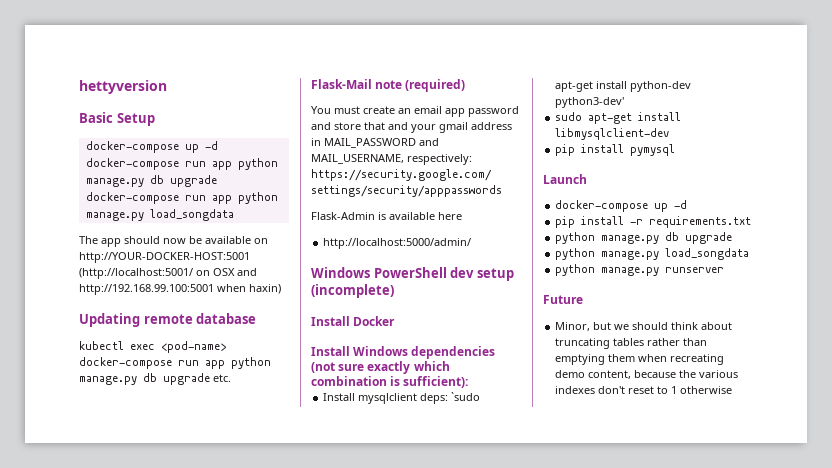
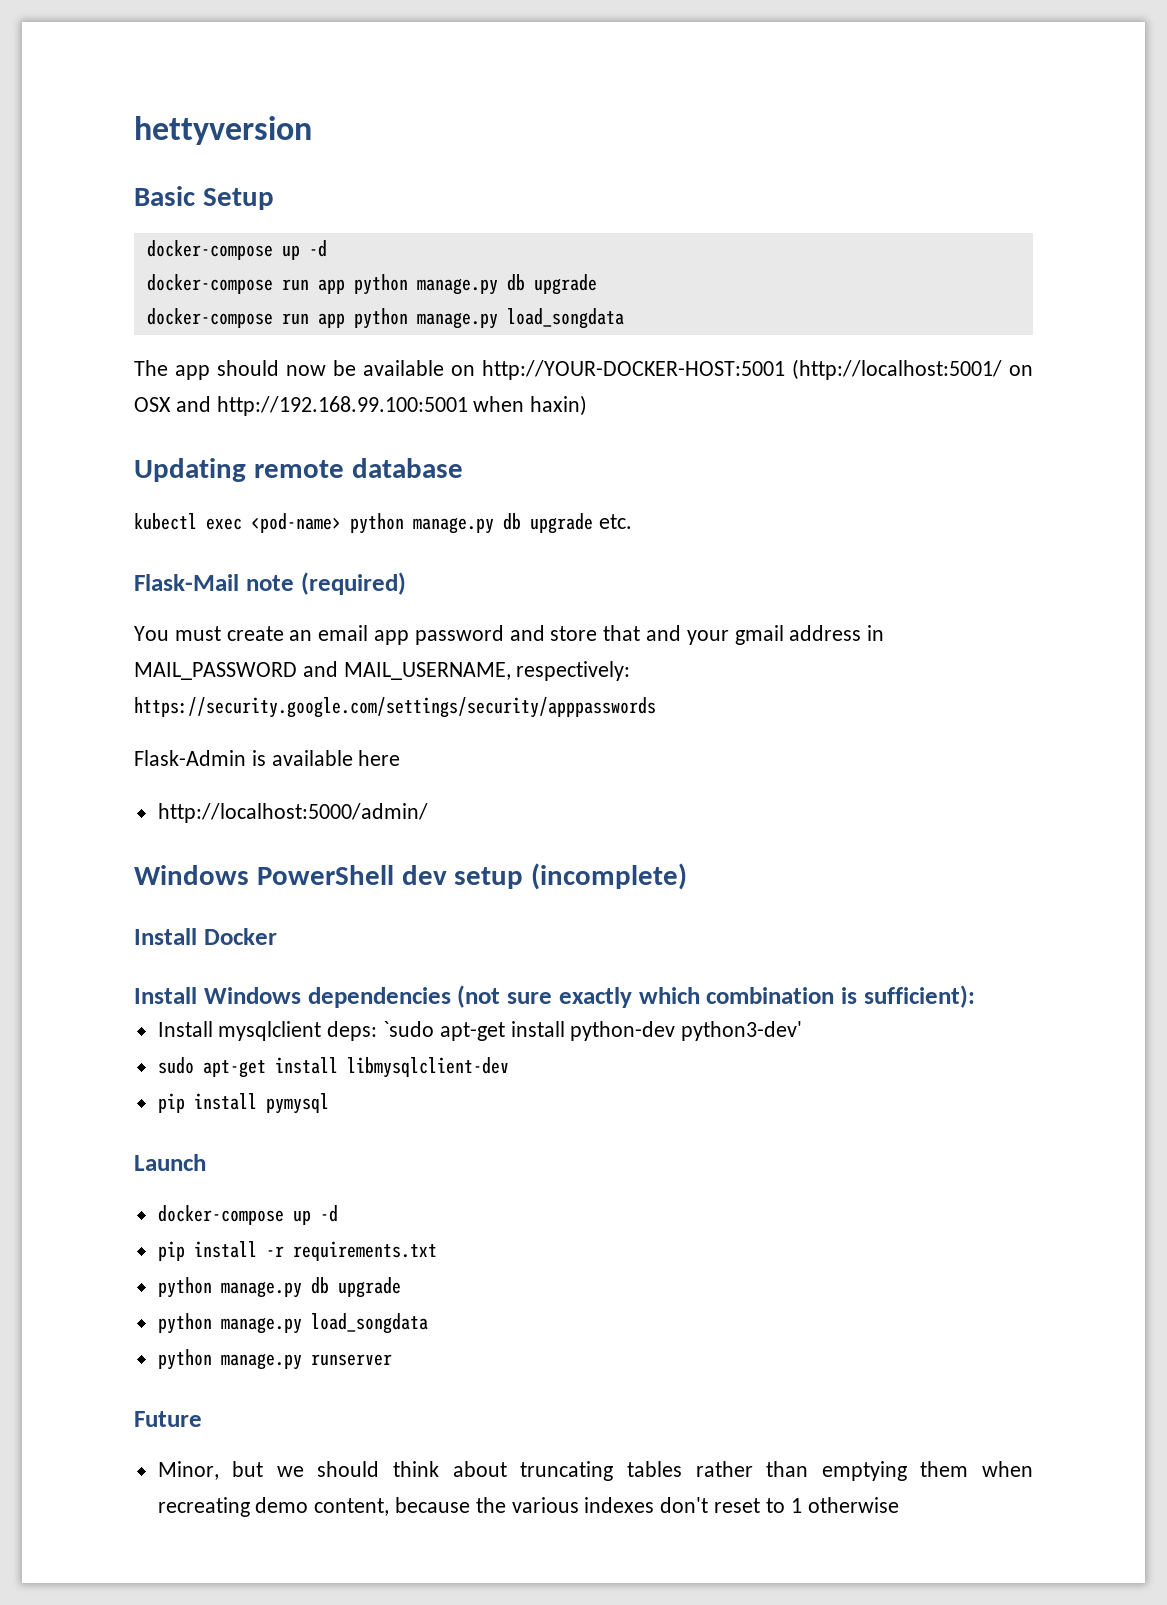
[79,357,225,369] docker-compose run app -> (341, 523) none

